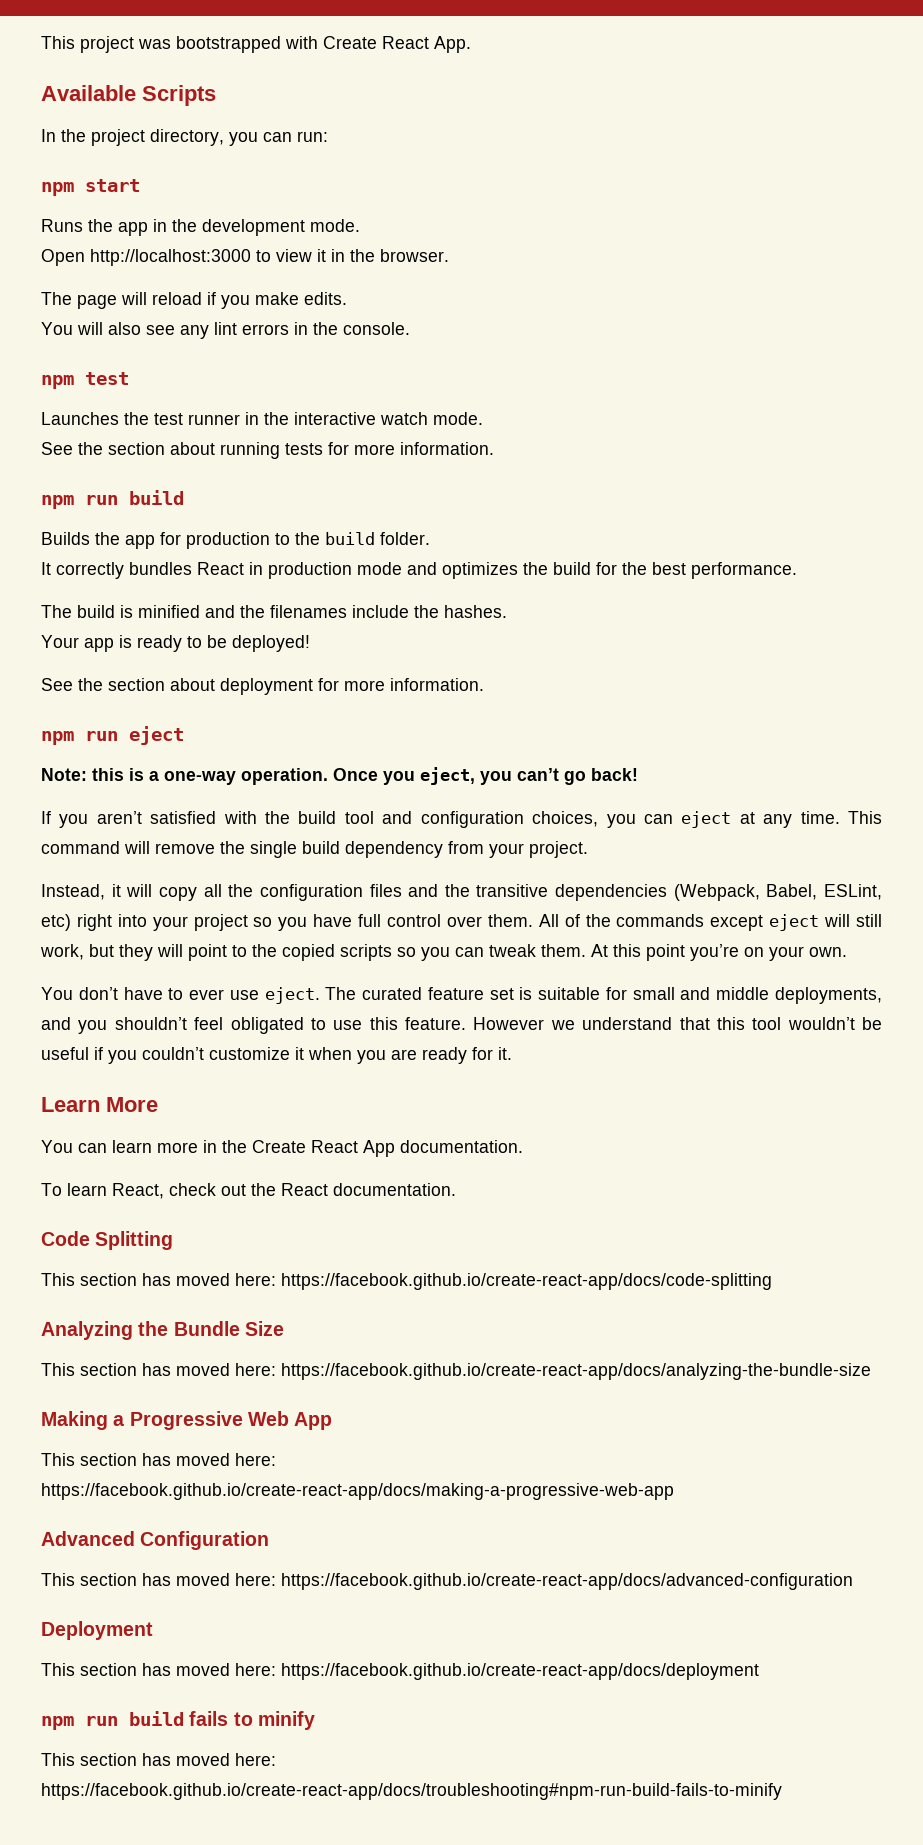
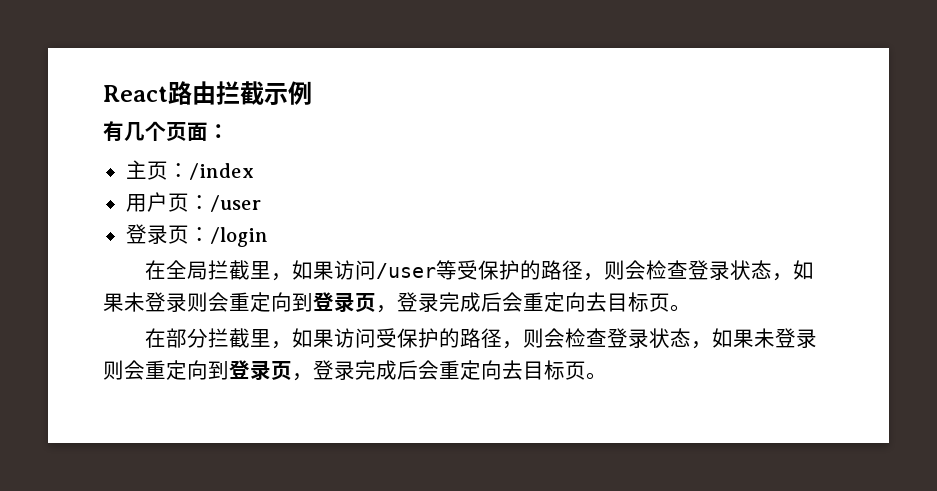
[41,36,471,53] [41,85,216,106] [41,129,328,146] [41,179,140,196] [41,219,360,236] [41,249,449,266] [41,292,347,309] [41,322,410,339] [41,372,129,389] [41,412,483,425] [41,442,494,459] [41,490,184,509] [41,532,430,549] [41,562,797,579] [41,605,507,618] [41,635,310,652] [41,678,484,695] [41,726,184,745] [41,767,638,785] [41,811,882,828] [41,841,588,858] [41,884,882,901] [41,914,883,931] [40,944,847,961] [41,987,882,1004] [41,1017,882,1034] [41,1047,512,1064] [41,1097,158,1112] [41,1140,523,1157] [41,1183,456,1199] [41,1231,174,1250] [41,1273,772,1290] [41,1321,284,1340] [41,1363,871,1380] [41,1411,333,1430] [41,1453,276,1466] [41,1483,674,1500] [41,1531,270,1550] [41,1573,853,1590] [41,1621,153,1640] [41,1663,759,1680] [41,1711,315,1730] [41,1753,276,1766] [41,1783,782,1800] This project was bootstrapped with Create React App. // Available Scripts // In the project directory, you can run: // npm start // Runs the app in the development mode. // Open http://localhost:3000 to view it in the browser. // The page will reload if you make edits. // You will also see any lint errors in the console. // npm test // Launches the test runner in the interactive watch mode. // See the section about running tests for more information. // npm run build // Builds the app for production to the build folder. // It correctly bundles React in production mode and optimizes the build for the best performance. // The build is minified and the filenames include the hashes. // Your app is ready to be deployed! // See the section about deployment for more information. // npm run eject // Note: this is a one-way operation. Once you eject, you can’t go back! // If you aren’t satisfied with the build tool and configuration choices, you can eject at any time. This command will remove the single build dependency from your project. // Instead, it will copy all the configuration files and the transitive dependencies (Webpack, Babel, ESLint, etc) right into your project so you have full control over them. All of the commands except eject will still work, but they will point to the copied scripts so you can tweak them. At this point you’re on your own. // You don’t have to ever use eject. The curated feature set is suitable for small and middle deployments, and you shouldn’t feel obligated to use this feature. However we understand that this tool wouldn’t be useful if you couldn’t customize it when you are ready for it. // Learn More // You can learn more in the Create React App documentation. // To learn React, check out the React documentation. // Code Splitting // This section has moved here: https://facebook.github.io/create-react-app/docs/code-splitting // Analyzing the Bundle Size // This section has moved here: https://facebook.github.io/create-react-app/docs/analyzing-the-bundle-size // Making a Progressive Web App // This section has moved here: https://facebook.github.io/create-react-app/docs/making-a-progressive-web-app // Advanced Configuration // This section has moved here: https://facebook.github.io/create-react-app/docs/advanced-configuration // Deployment // This section has moved here: https://facebook.github.io/create-react-app/docs/deployment // npm run build fails to minify // This section has moved here: https://facebook.github.io/create-react-app/docs/troubleshooting#npm-run-build-fails-to-minify -> [103,81,312,105] [103,121,229,141] [125,160,254,180] [125,192,261,212] [125,224,268,247] [144,260,814,281] [103,292,691,313] [144,328,817,349] [103,360,607,381] React路由拦截示例 // 有几个页面： // 主页：/index // 用户页：/user // 登录页：/login // 在全局拦截里，如果访问/user等受保护的路径，则会检查登录状态，如果未登录则会重定向到登录页，登录完成后会重定向去目标页。 // 在部分拦截里，如果访问受保护的路径，则会检查登录状态，如果未登录则会重定向到登录页，登录完成后会重定向去目标页。

